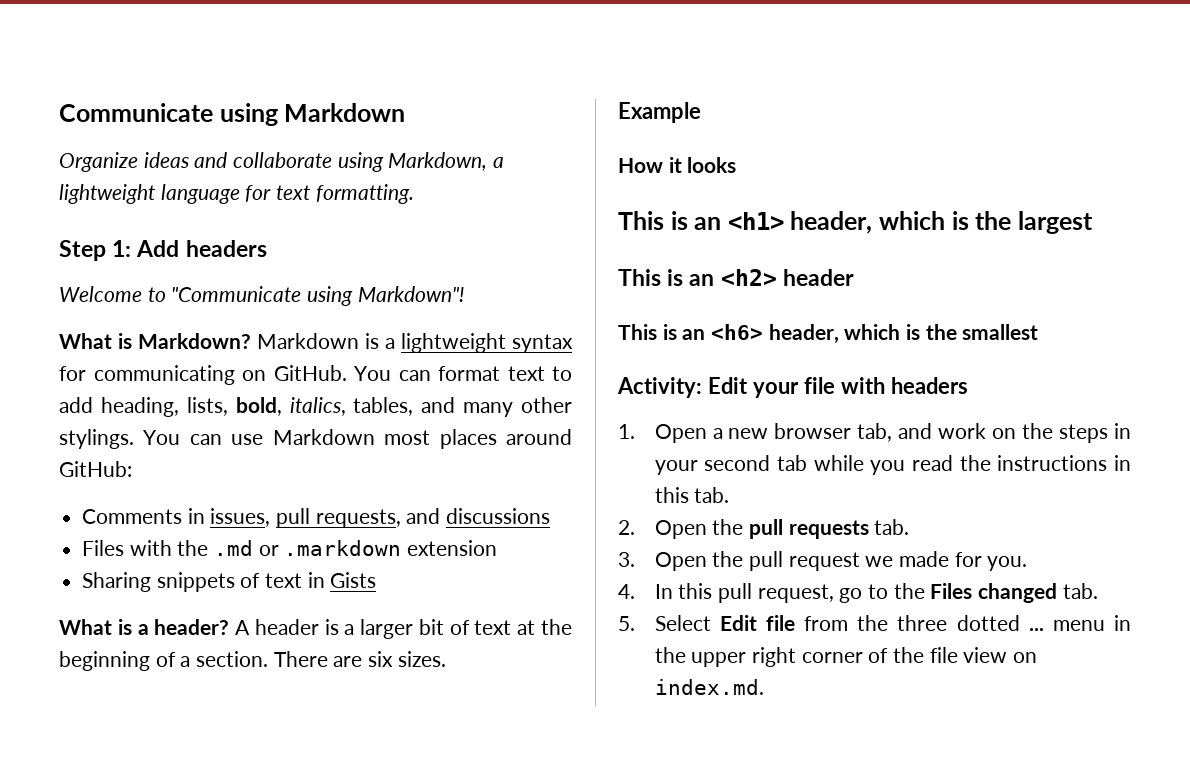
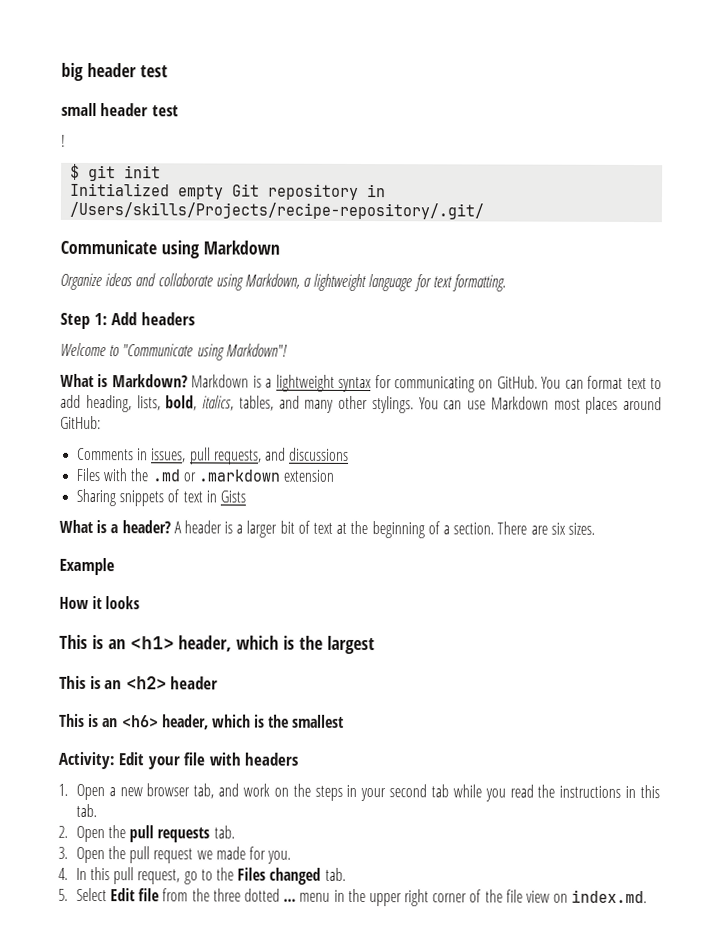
(59, 112) none -> [61,62,168,81] [61,102,179,117] [61,134,66,147] [70,163,162,182] [69,182,387,200] [69,201,485,220] big header test // small header test // ! // $ git init // Initialized empty Git repository in /Users/skills/Projects/recipe-repository/.git/ //

